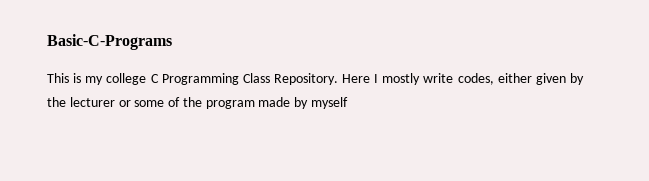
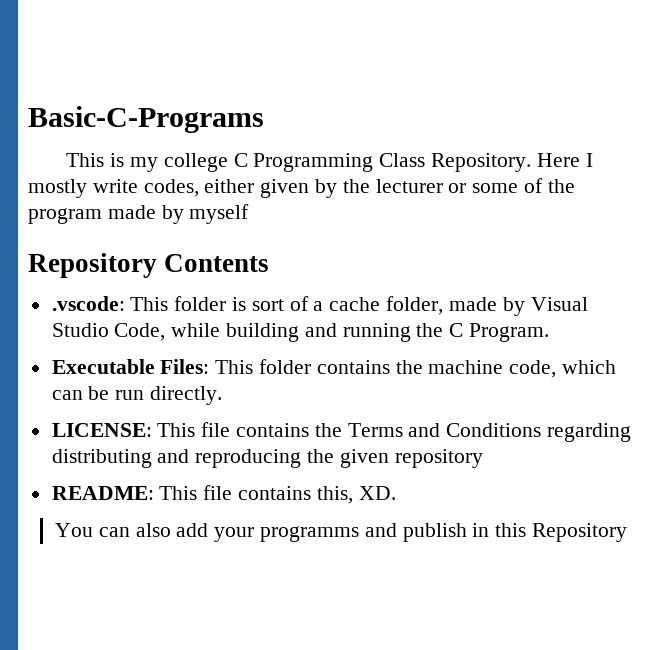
(349, 103) none -> [28,253,270,278] [51,296,588,316] [51,323,550,342] [51,359,617,378] [51,386,223,405] [51,422,632,442] [51,449,483,468] [51,485,396,504] [54,523,628,542] // Repository Contents // .vscode: This folder is sort of a cache folder, made by Visual Studio Code, while building and running the C Program. // Executable Files: This folder contains the machine code, which can be run directly. // LICENSE: This file contains the Terms and Conditions regarding distributing and reproducing the given repository // README: This file contains this, XD. // You can also add your programms and publish in this Repository

